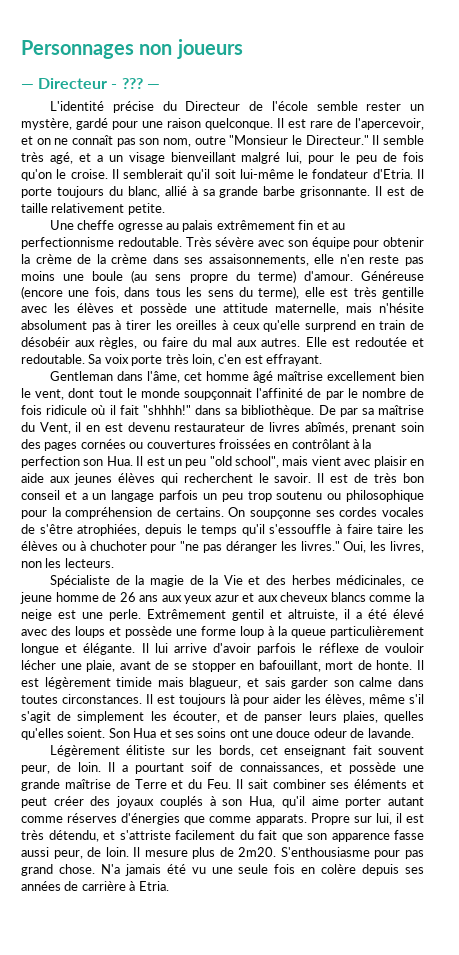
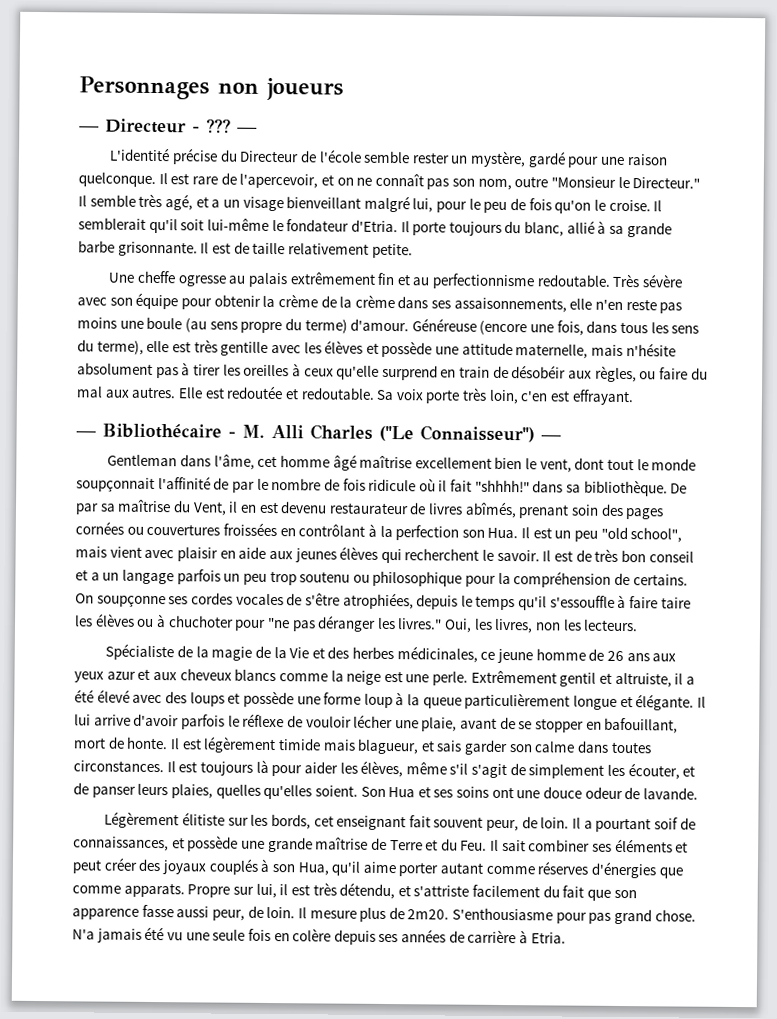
(322, 360) none -> [76,423,562,443] // — Bibliothécaire - M. Alli Charles ("Le Connaisseur") —

